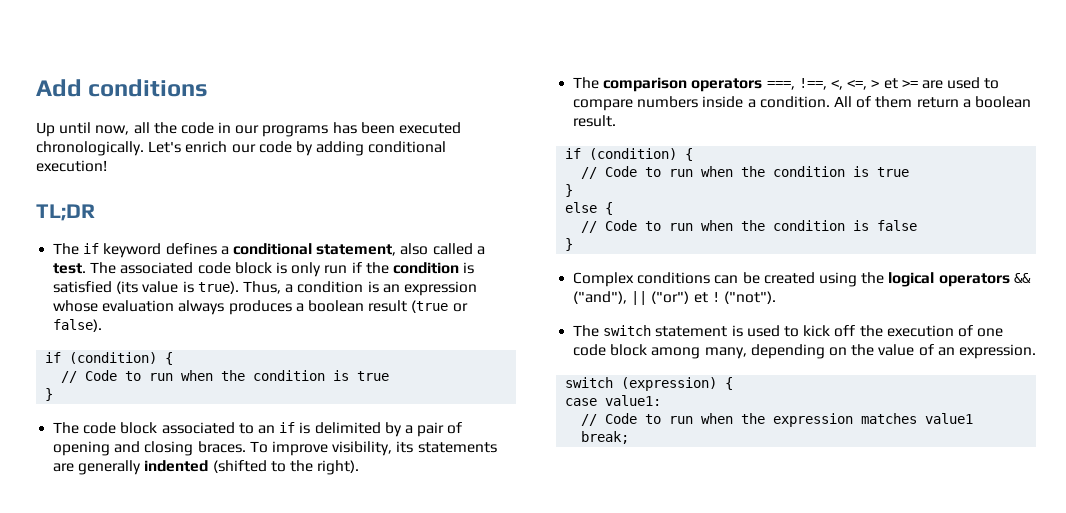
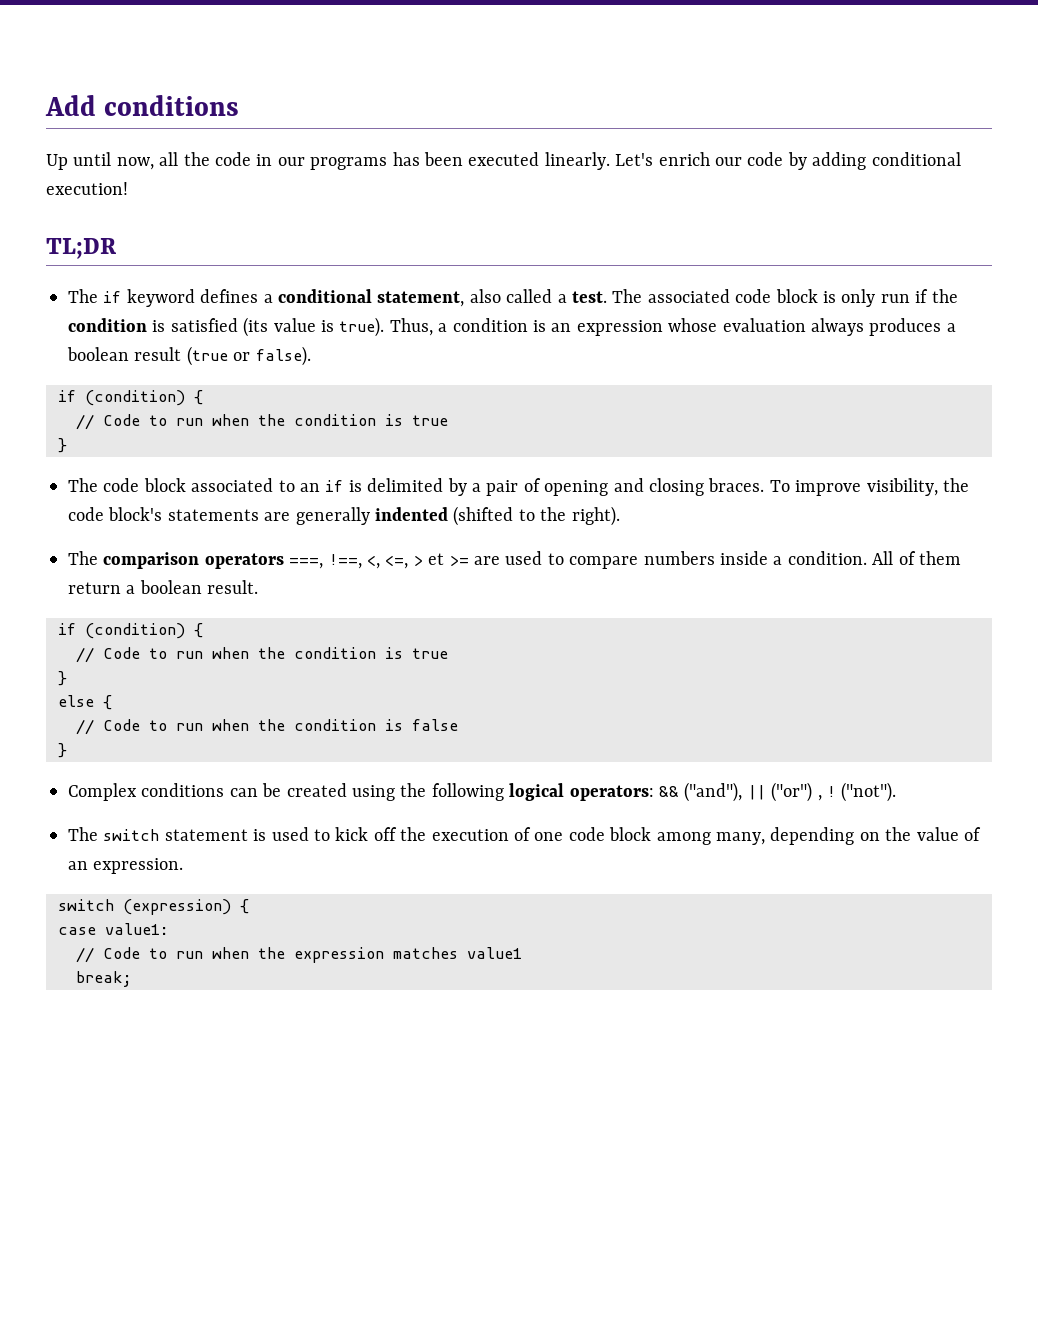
[36,141,144,156] chronologically. -> [544,152,610,170] linearly.
[396,441,414,453] its -> [942,478,969,492] [68,507,163,521] the code block's
[888,272,1010,287] logical operators -> [431,783,654,801] following logical operators:
[693,292,708,303] et -> [817,795,822,801] ,

